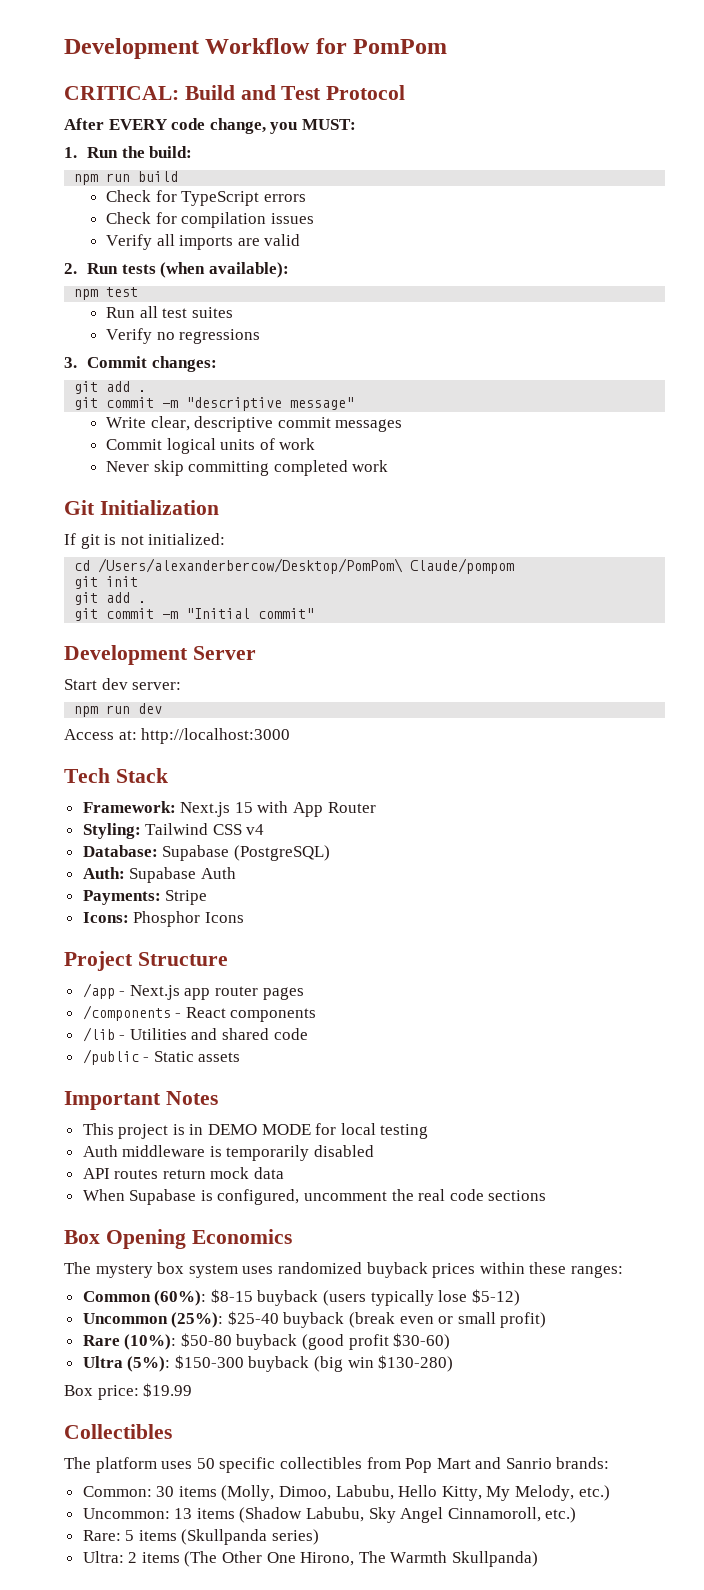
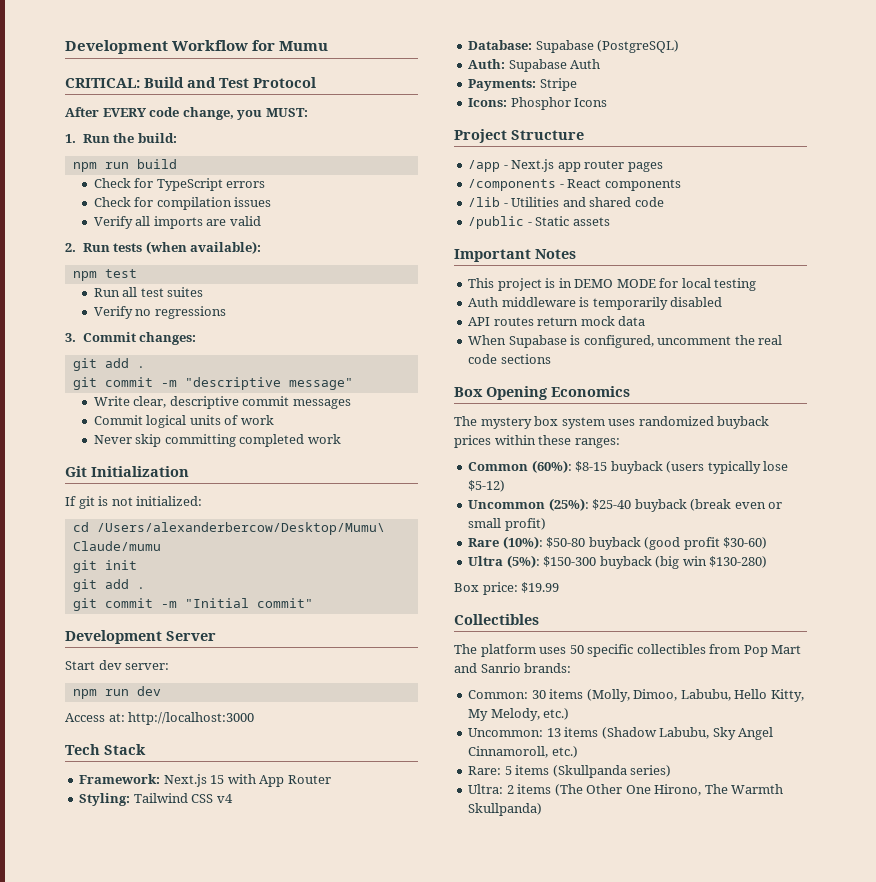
[353,39,448,54] PomPom -> [279,41,329,51] Mumu
[98,558,515,574] /Users/alexanderbercow/Desktop/PomPom\ Claude/pompom -> [96,522,385,535] [72,541,161,551] /Users/alexanderbercow/Desktop/Mumu\ Claude/mumu

